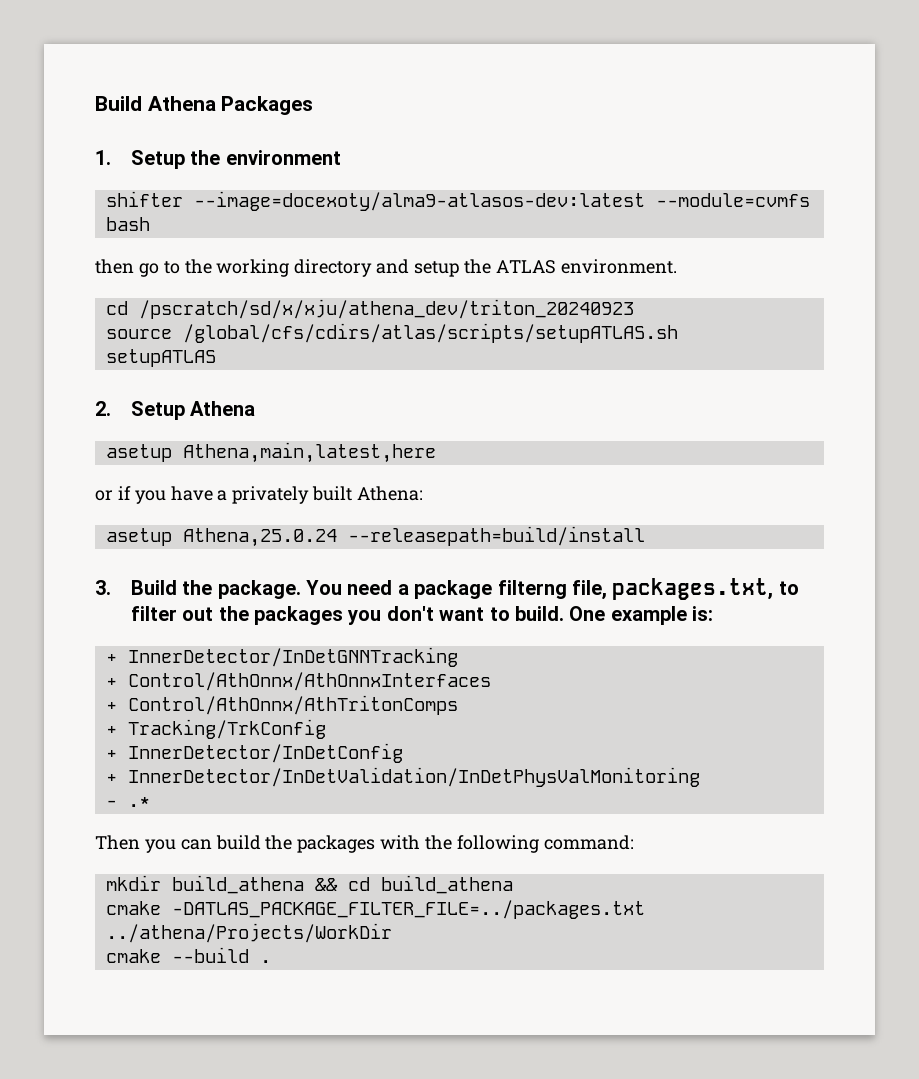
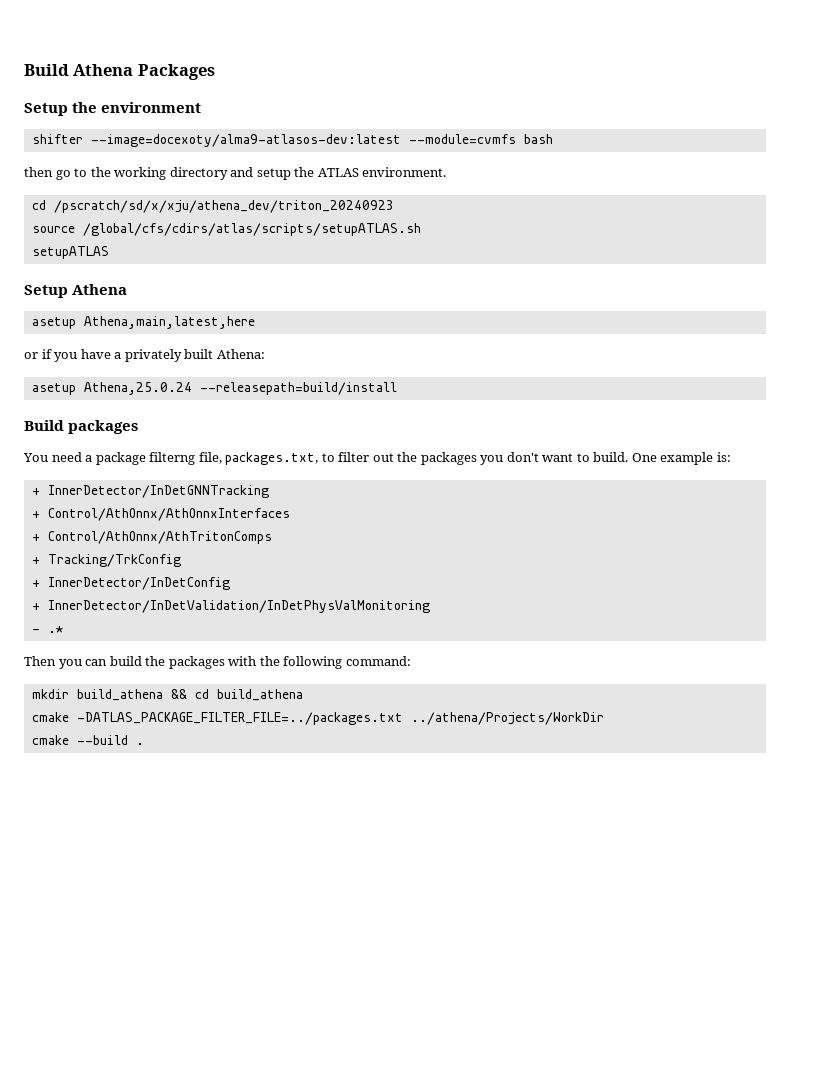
[95,150,111,165] 1. -> (215, 72) none
[95,401,111,416] 2. -> (109, 252) none
[95,580,301,599] 3. Build the package. -> [24,420,139,434] Build packages //

